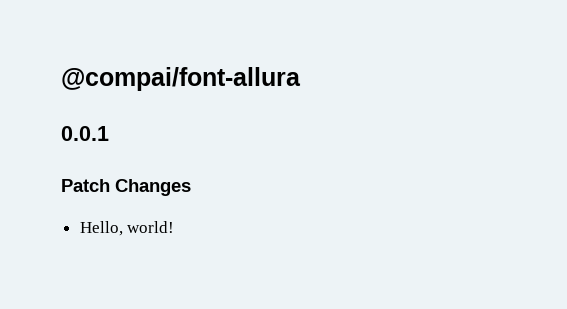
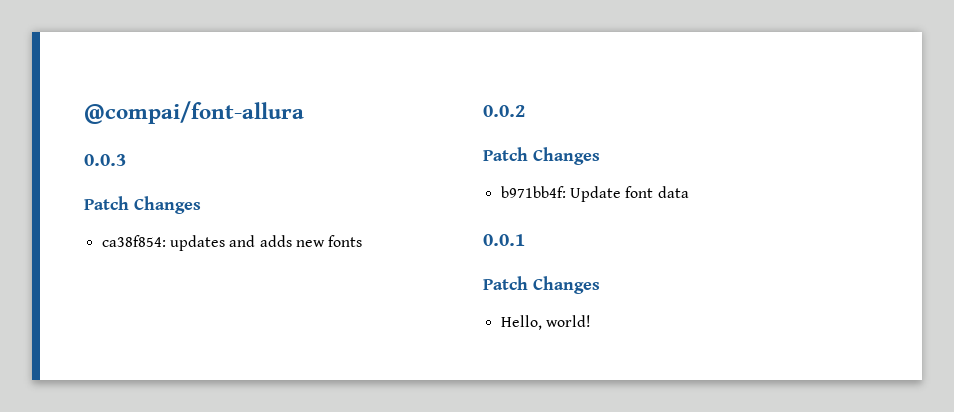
(301, 79) none -> [84,154,126,166] [84,196,201,214] [101,235,363,251] [483,105,525,117] [483,147,600,165] [500,186,689,202] // 0.0.3 // Patch Changes // ca38f854: updates and adds new fonts // 0.0.2 // Patch Changes // b971bb4f: Update font data

